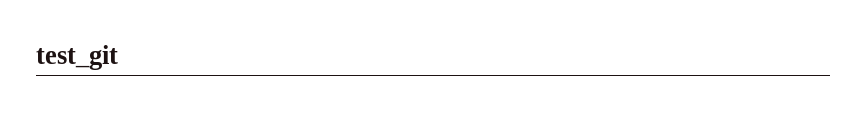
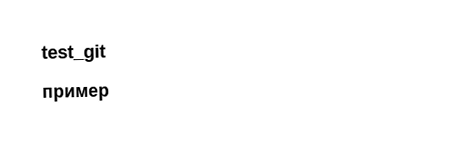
(118, 57) none -> [42,86,110,102] // пример

